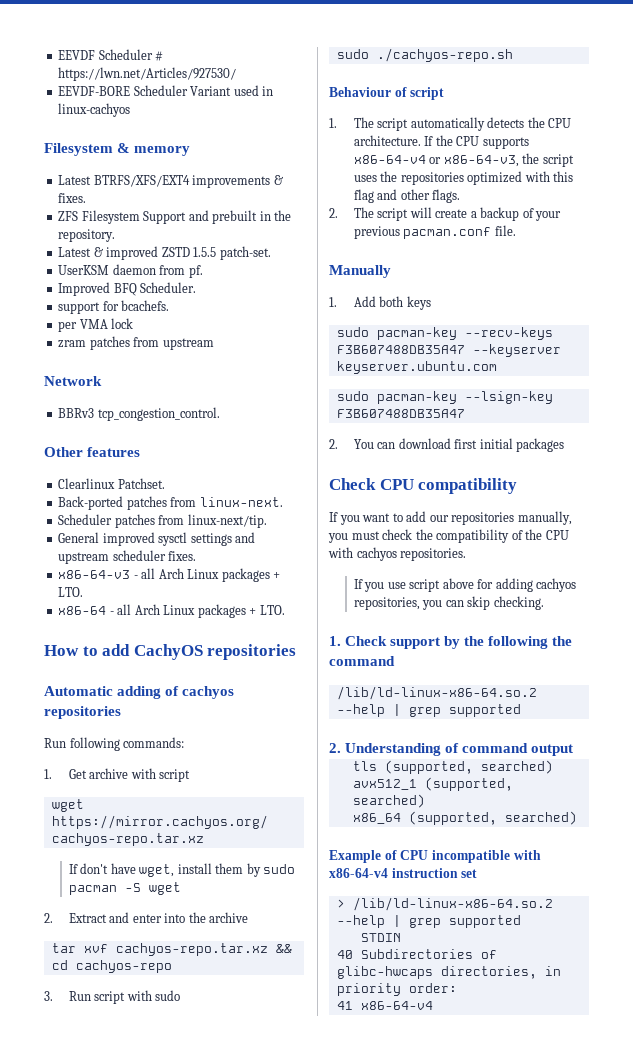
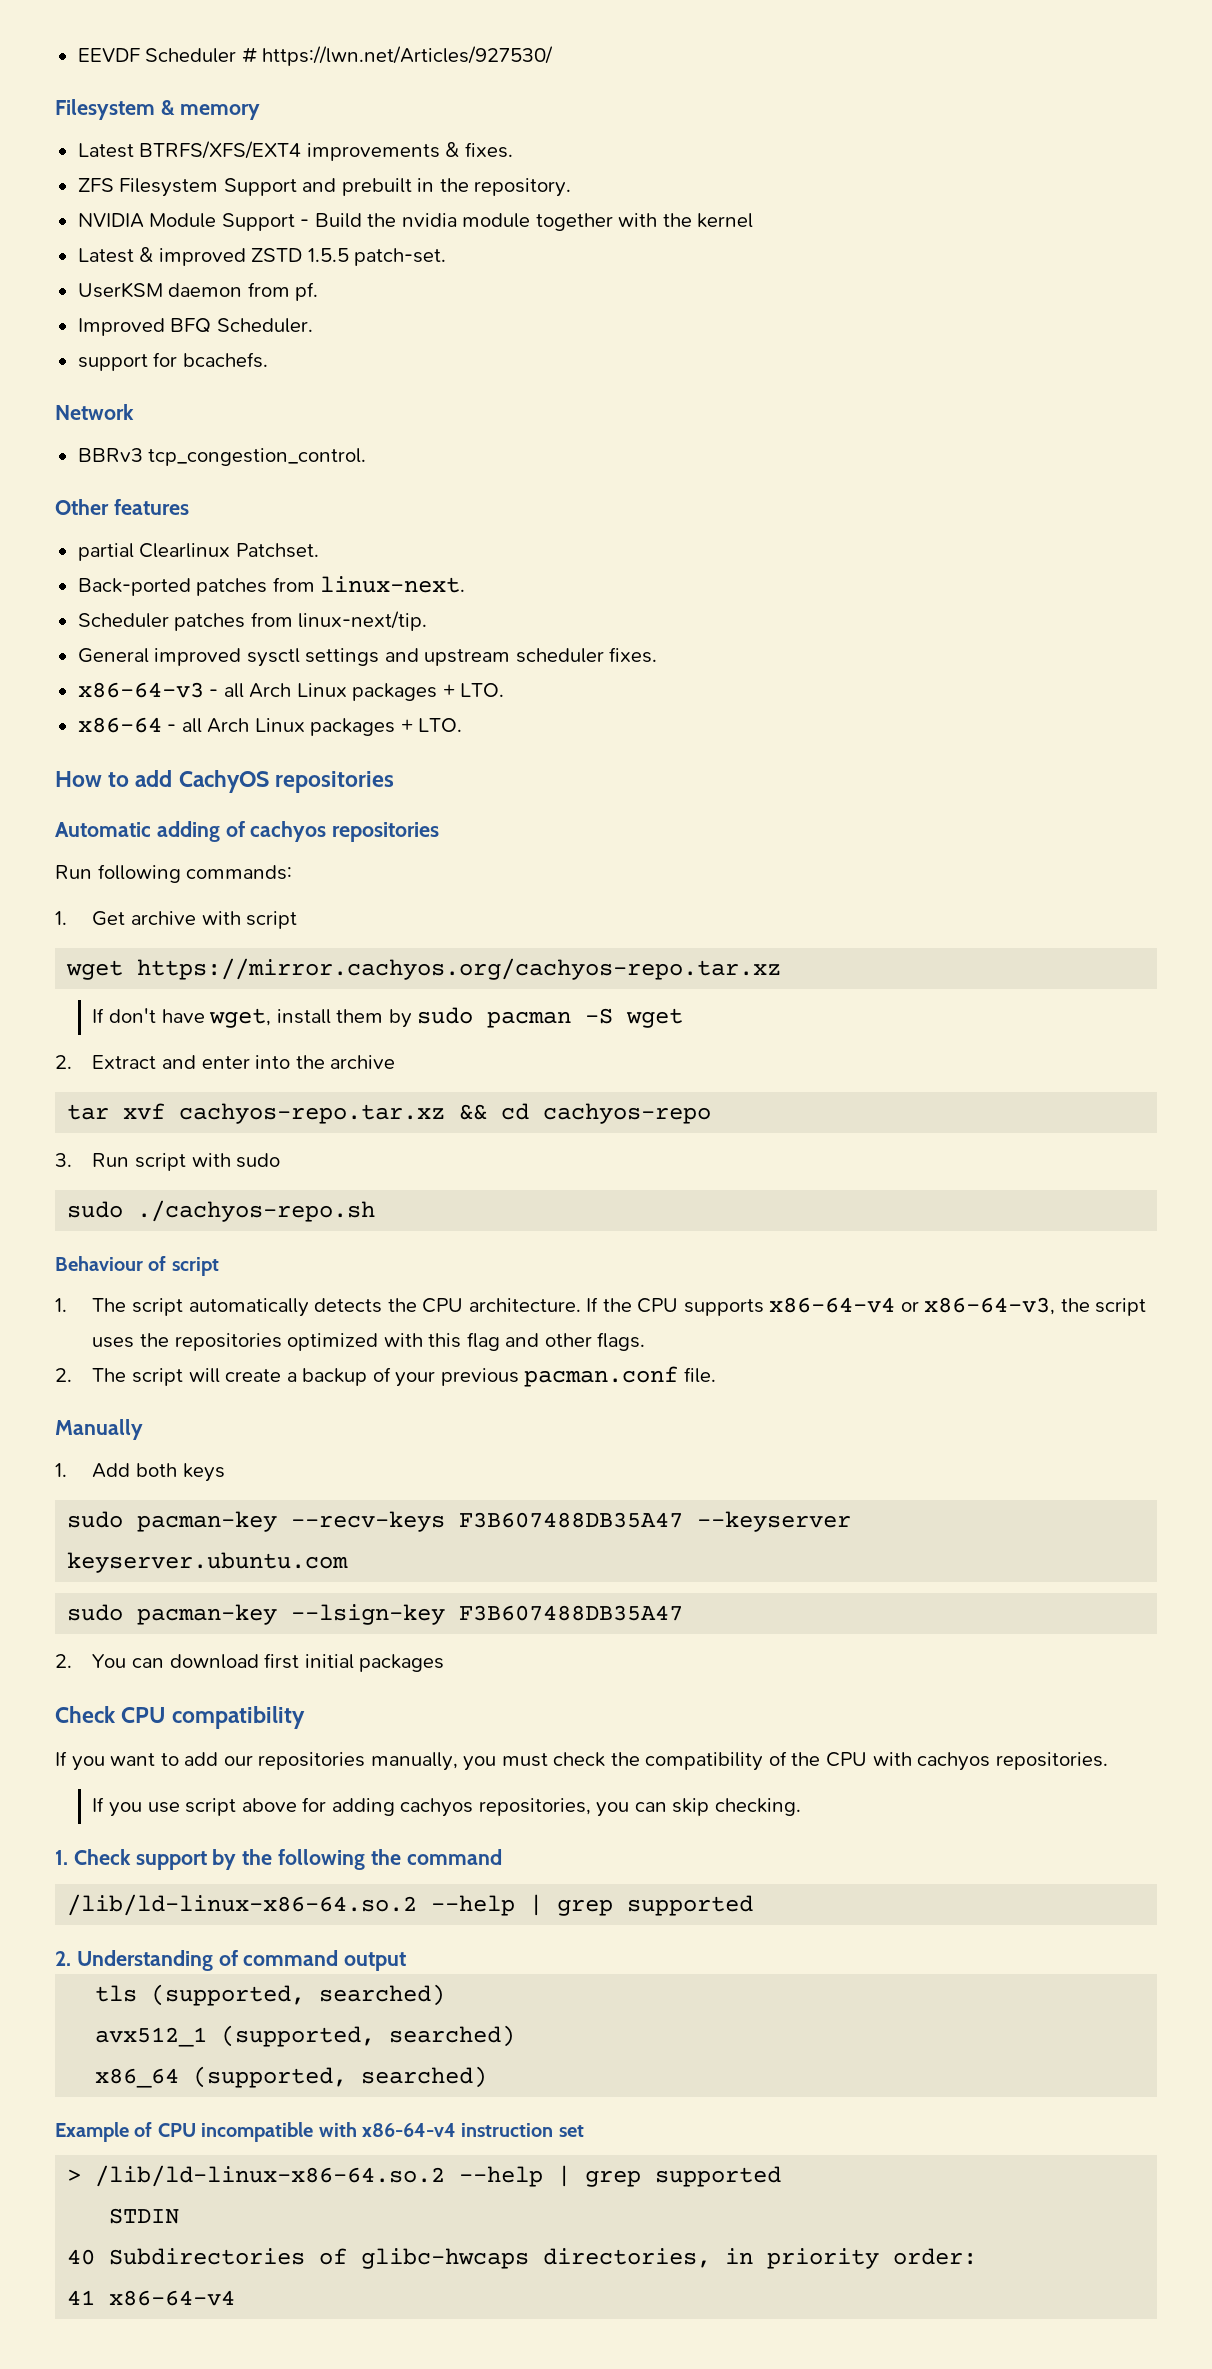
[58,85,274,96] [58,103,131,117] // EEVDF-BORE Scheduler Variant used in linux-cachyos -> (554, 56) none
(116, 235) none -> [77,213,754,231] // NVIDIA Module Support - Build the nvidia module together with the kernel
[58,318,134,332] [58,336,214,350] // per VMA lock // zram patches from upstream -> (268, 360) none
(141, 452) none -> [77,543,134,561] partial

